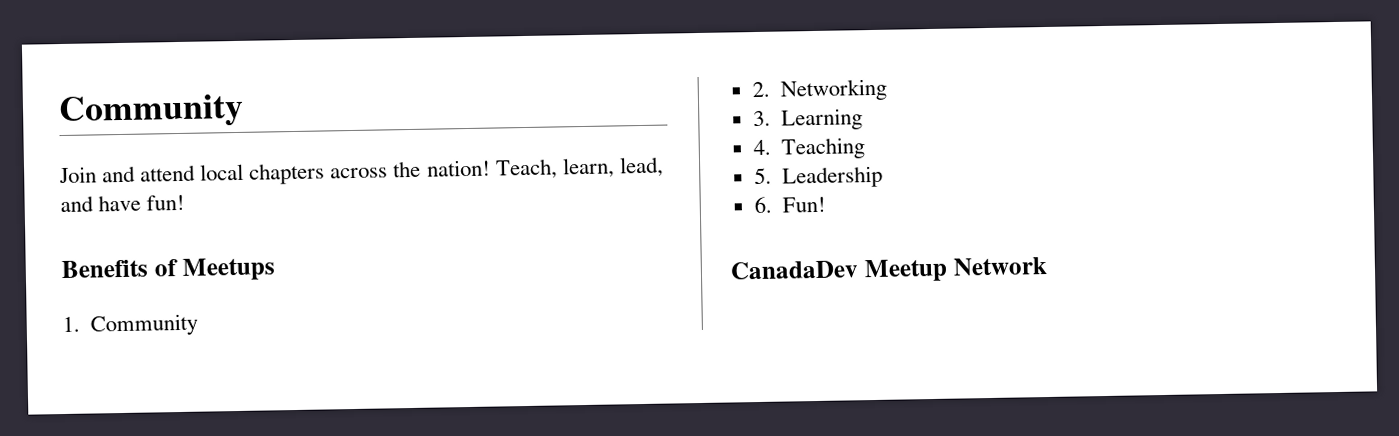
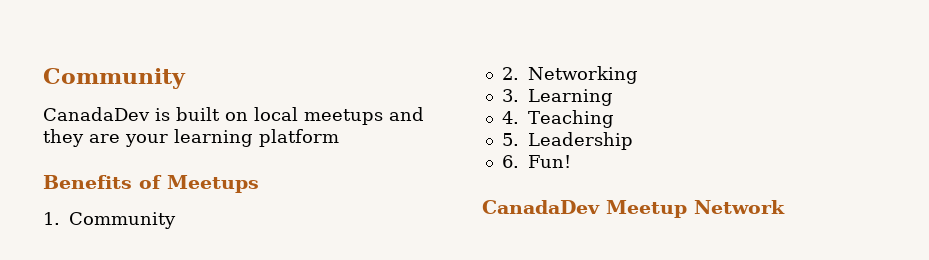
[58,93,244,130] [59,156,664,185] [60,194,186,213] Community // Join and attend local chapters across the nation! Teach, learn, lead, and have fun! -> [43,68,186,89] [43,107,424,125] [43,129,339,147] Community // CanadaDev is built on local meetups and they are your learning platform

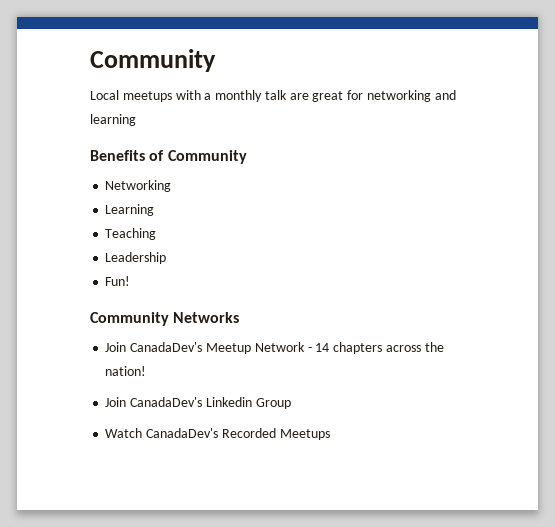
[43,68,186,89] [43,107,424,125] [43,129,168,147] Community // CanadaDev is built on local meetups and they are your -> [90,49,216,72] [90,90,456,102] Community // Local meetups with a monthly talk are great for networking and
[259,129,339,147] platform -> (136, 120) none
[167,175,259,193] [43,212,177,229] [501,67,519,80] Meetups // 1. Community // 2. -> [167,150,247,164] Community //
[501,89,519,102] 3. -> (172, 186) none
[501,111,519,124] 4. -> (155, 210) none
[501,133,519,146] 5. -> (157, 234) none
[501,155,519,168] 6. -> (167, 258) none
[482,200,785,218] CanadaDev Meetup Network -> [90,312,240,326] [105,342,444,354] [105,366,147,376] [105,397,291,409] [105,428,330,440] Community Networks // Join CanadaDev's Meetup Network - 14 chapters across the nation! // Join CanadaDev's Linkedin Group // Watch CanadaDev's Recorded Meetups

